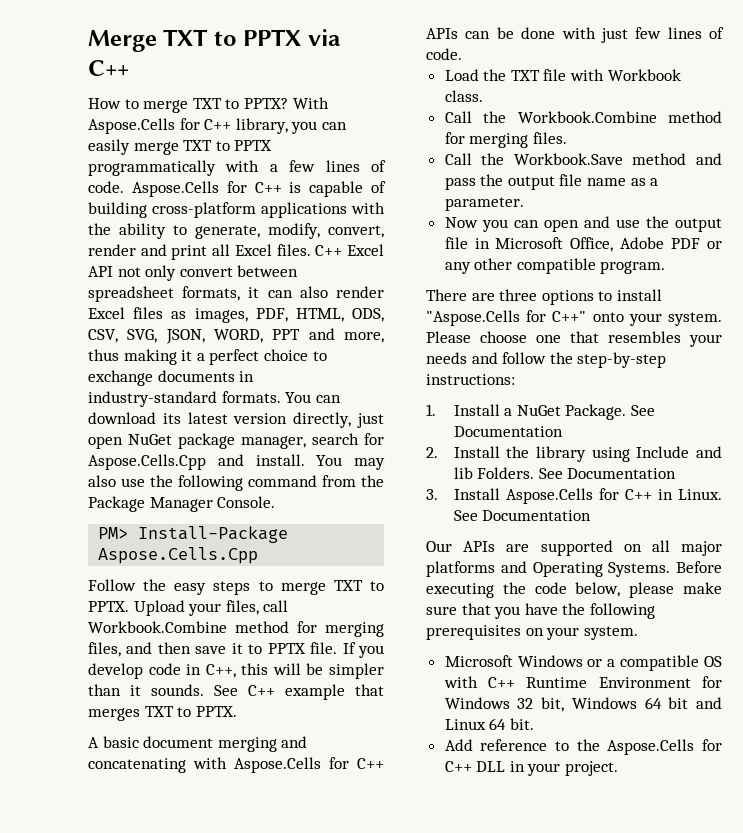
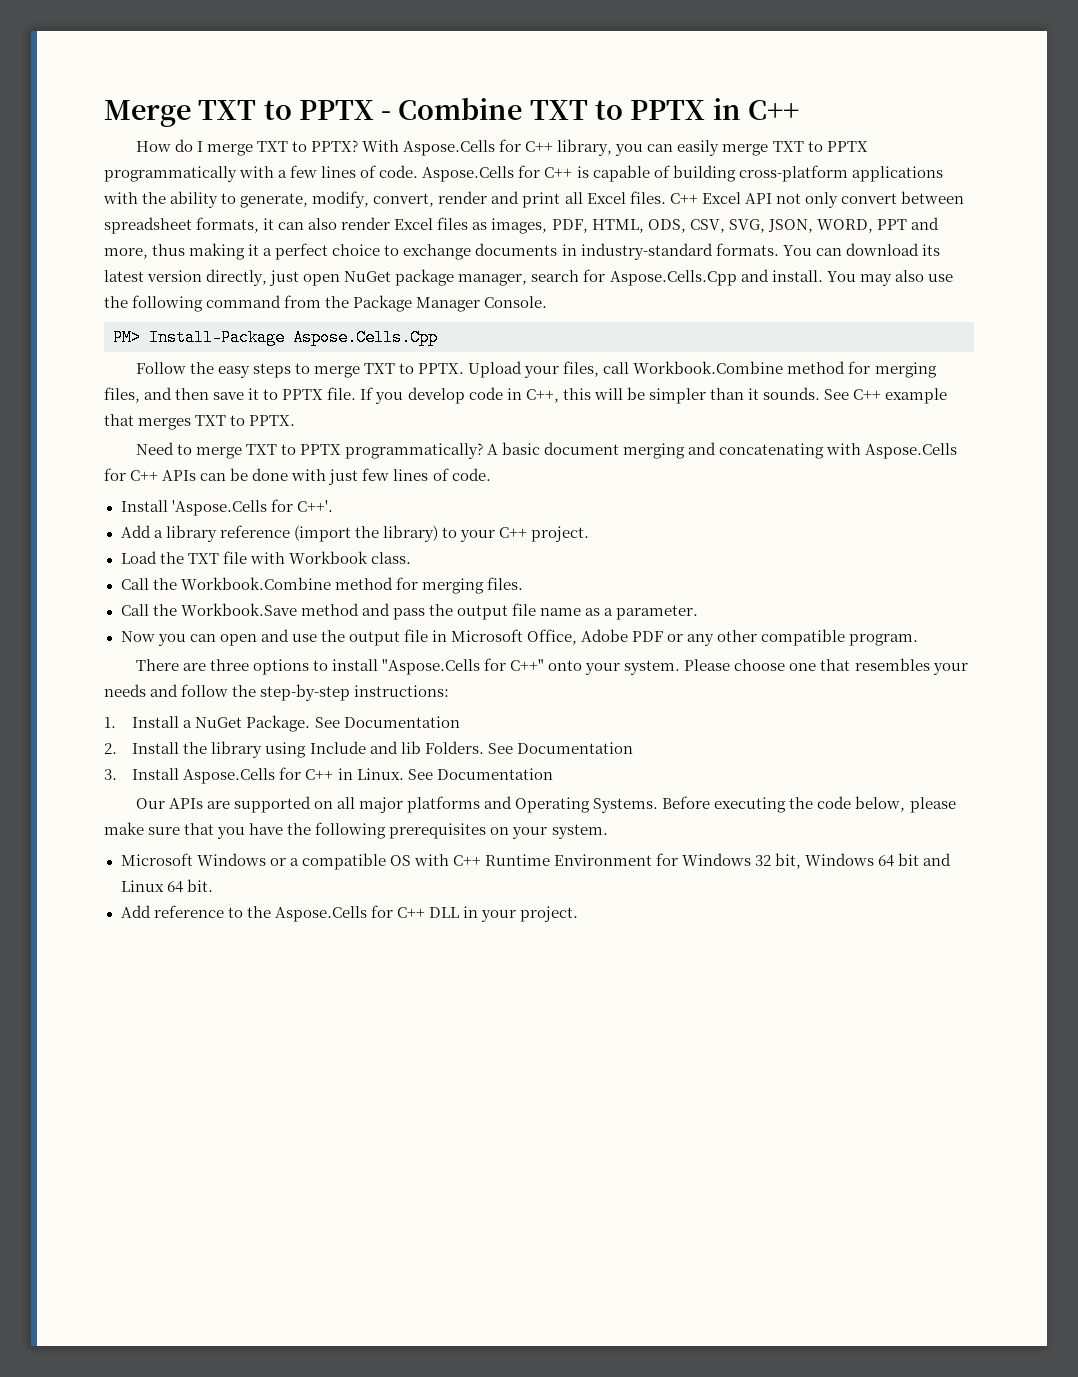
[307,29,341,46] via -> [381,97,741,120] - Combine TXT to PPTX in
[124,99,139,109] to -> [174,139,203,152] do I
(237, 711) none -> [135,442,483,459] Need to merge TXT to PPTX programmatically?
(462, 54) none -> [120,499,333,516] [120,525,589,542] // Install 'Aspose.Cells for C++'. // Add a library reference (import the library) to your C++ project.

